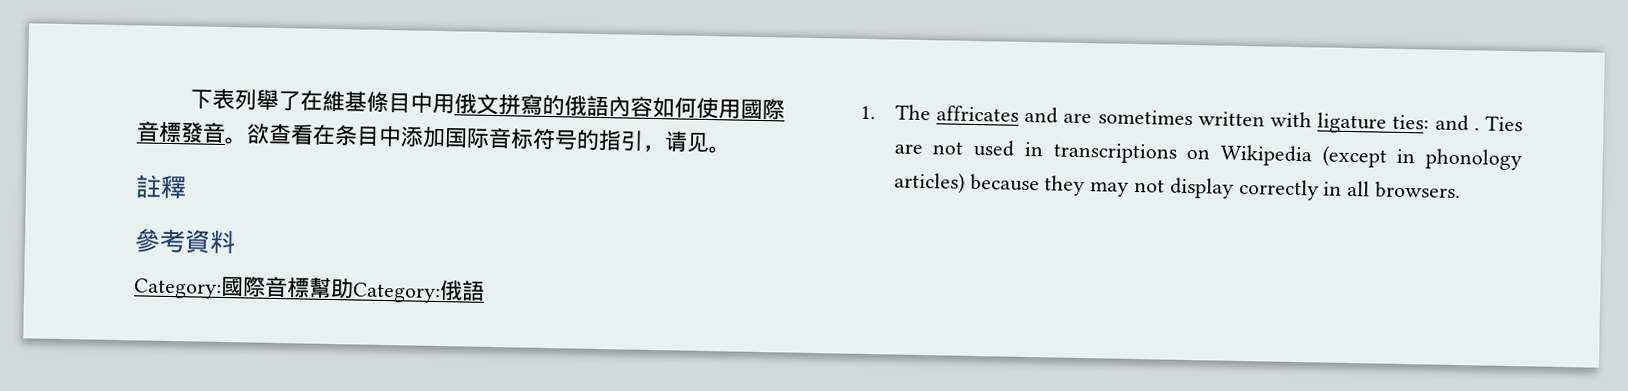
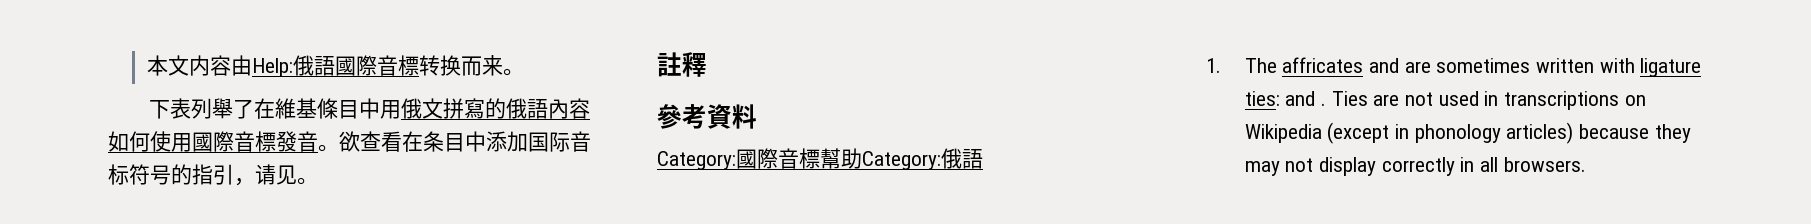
(190, 99) none -> [146,55,524,77] 本文内容由Help:俄語國際音標转换而来。 //

